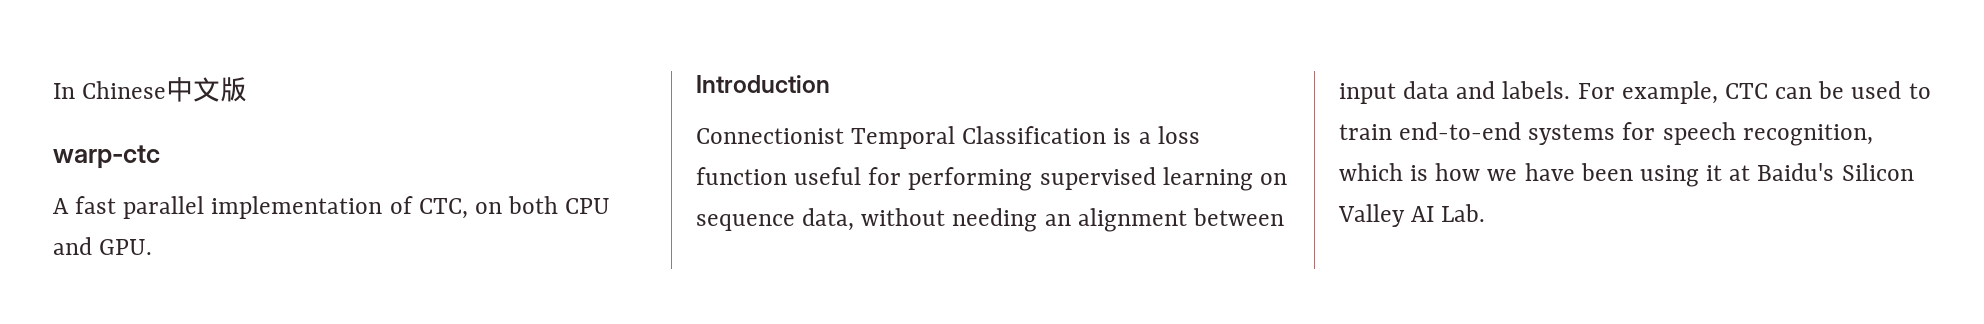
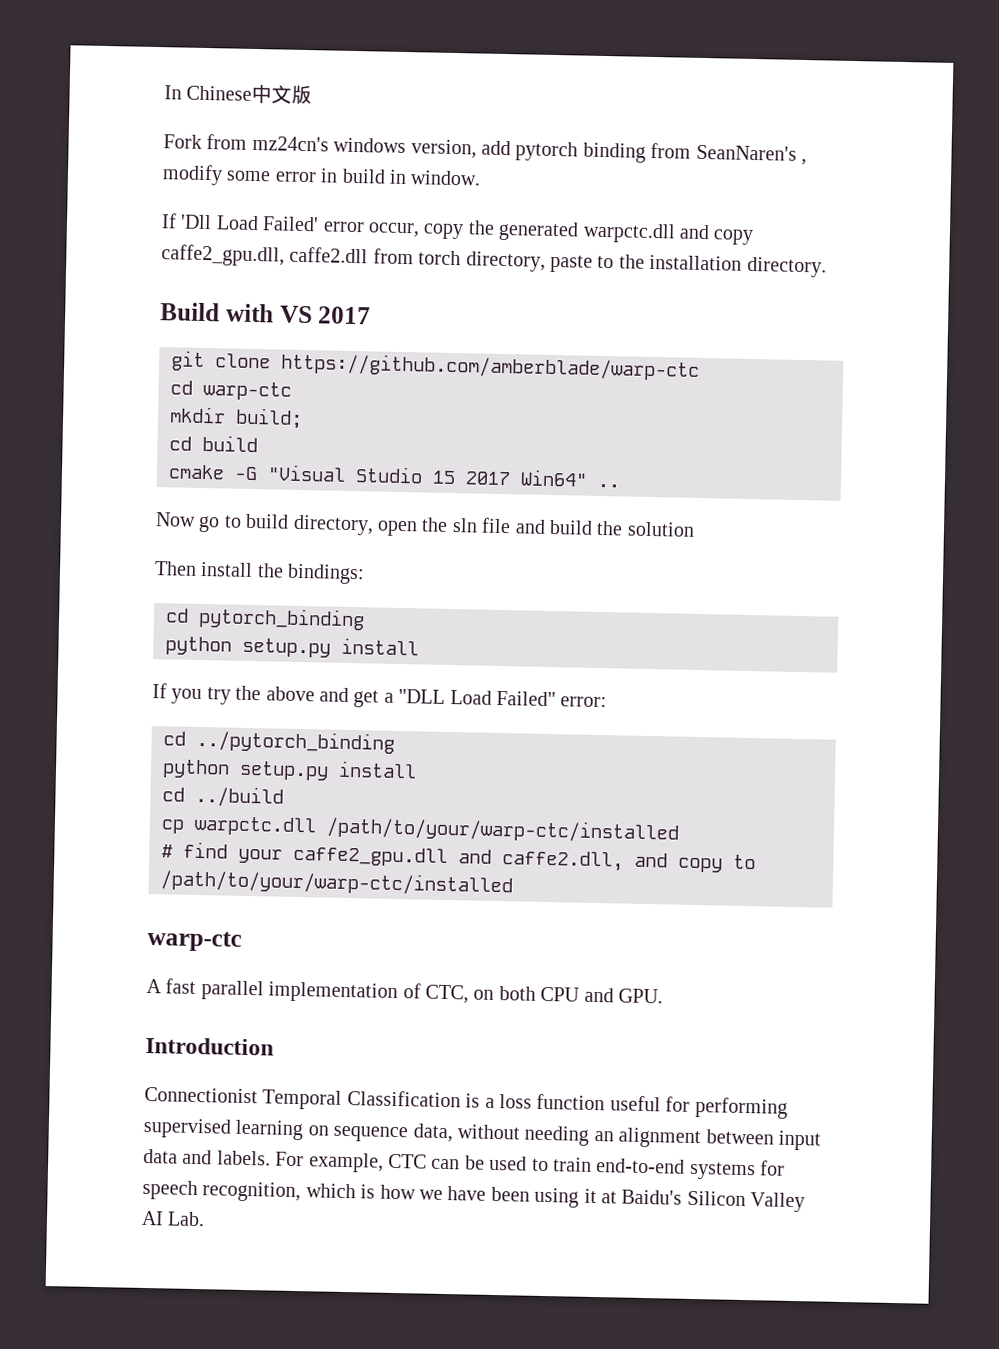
(248, 89) none -> [163,134,807,166] [162,164,482,186] [161,213,754,246] [161,244,827,278] [160,302,372,325] [171,350,700,381] [170,380,292,401] [169,406,303,429] [169,434,258,453] [168,464,620,488] [155,512,695,537] [154,561,366,585] [165,606,365,631] [165,636,419,658] [152,683,608,708] [163,729,395,754] [162,759,417,781] [162,785,284,808] [161,815,680,844] [161,841,756,873] [160,869,513,897] // Fork from mz24cn's windows version, add pytorch binding from SeanNaren's , modify some error in build in window. // If 'Dll Load Failed' error occur, copy the generated warpctc.dll and copy caffe2_gpu.dll, caffe2.dll from torch directory, paste to the installation directory. // Build with VS 2017 // git clone https://github.com/amberblade/warp-ctc // cd warp-ctc // mkdir build; // cd build // cmake -G "Visual Studio 15 2017 Win64" .. // Now go to build directory, open the sln file and build the solution // Then install the bindings: // cd pytorch_binding // python setup.py install // If you try the above and get a "DLL Load Failed" error: // cd ../pytorch_binding // python setup.py install // cd ../build // cp warpctc.dll /path/to/your/warp-ctc/installed // # find your caffe2_gpu.dll and caffe2.dll, and copy to /path/to/your/warp-ctc/installed

